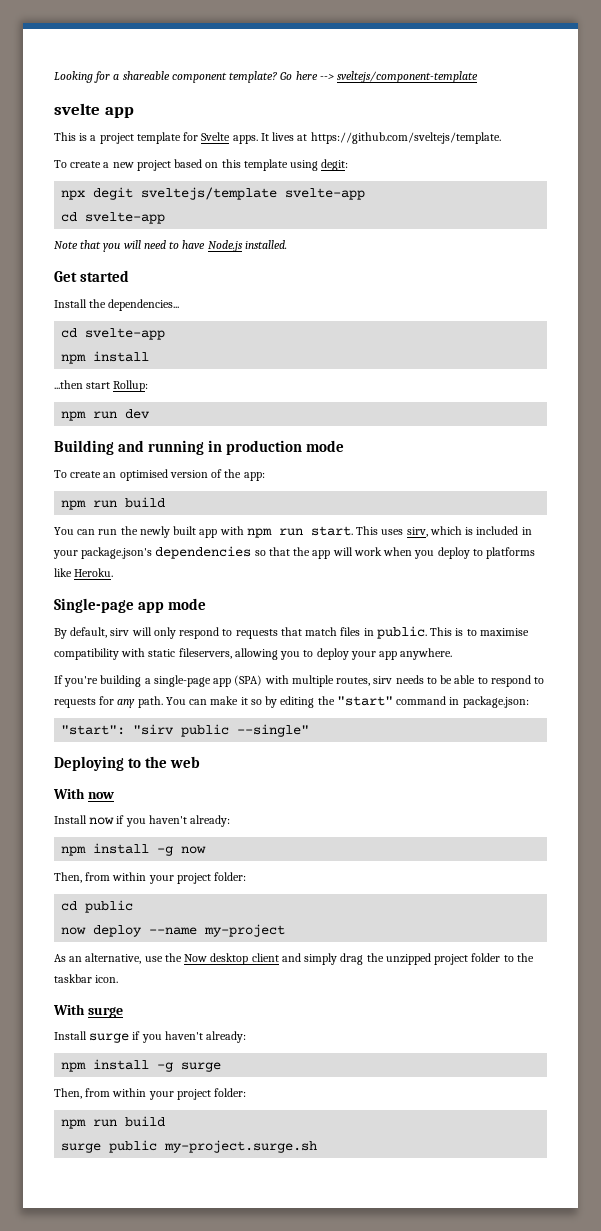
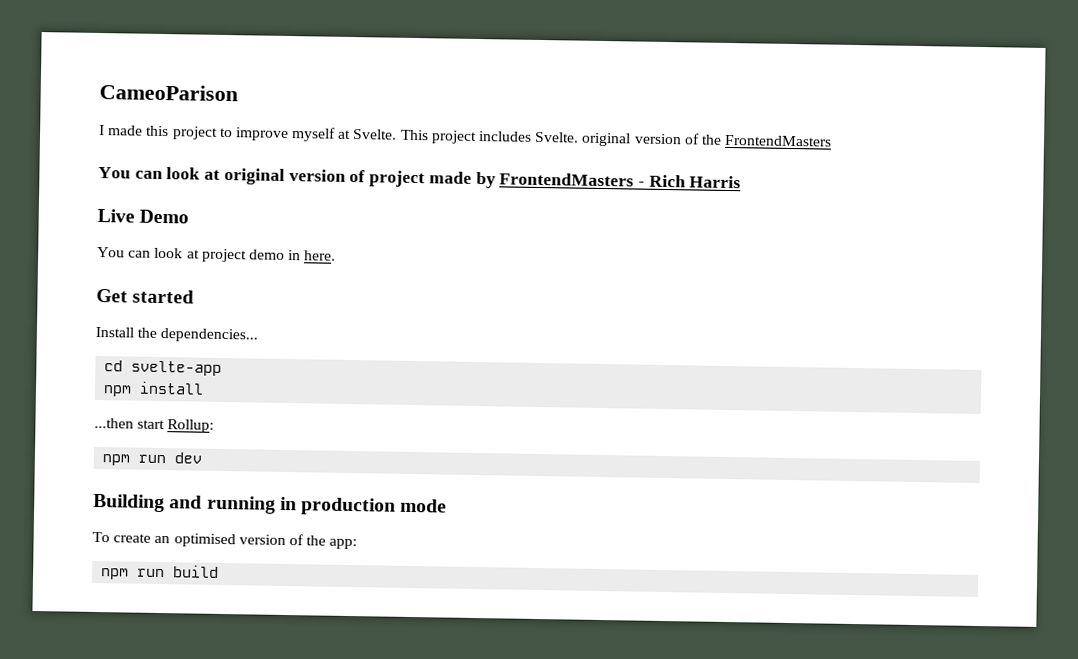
[54,71,479,83] [54,103,134,118] [54,132,501,144] [54,159,349,171] [61,187,366,200] [61,212,166,224] [54,240,287,252] Looking for a shareable component template? Go here --> sveltejs/component-template // svelte app // This is a project template for Svelte apps. It lives at https://github.com/sveltejs/template. // To create a new project based on this template using degit: // npx degit sveltejs/template svelte-app // cd svelte-app // Note that you will need to have Node.js installed. -> [99,83,238,102] [99,124,833,147] [98,166,742,189] [97,208,190,224] [97,246,337,263] CameoParison // I made this project to improve myself at Svelte. This project includes Svelte. original version of the FrontendMasters // You can look at original version of project made by FrontendMasters - Rich Harris // Live Demo // You can look at project demo in here.
[54,526,532,538] [53,546,536,559] [54,568,114,577] [54,598,207,613] [54,626,529,639] [54,648,453,660] [54,675,545,687] [54,696,529,708] [61,724,310,737] [54,756,201,771] [53,788,114,799] [54,815,231,827] [61,843,207,856] [54,872,247,884] [61,900,134,913] [61,924,286,937] [54,953,534,965] [54,974,119,983] [53,1004,123,1018] [54,1031,247,1043] [61,1059,222,1072] [54,1088,247,1100] [61,1116,166,1129] [61,1140,318,1153] // You can run the newly built app with npm run start. This uses sirv, which is included in your package.json's dependencies so that the app will work when you deploy to platforms like Heroku. // Single-page app mode // By default, sirv will only respond to requests that match files in public. This is to maximise compatibility with static fileservers, allowing you to deploy your app anywhere. // If you're building a single-page app (SPA) with multiple routes, sirv needs to be able to respond to requests for any path. You can make it so by editing the "start" command in package.json: // "start": "sirv public --single" // Deploying to the web // With now // Install now if you haven't already: // npm install -g now // Then, from within your project folder: // cd public // now deploy --name my-project // As an alternative, use the Now desktop client and simply drag the unzipped project folder to the taskbar icon. // With surge // Install surge if you haven't already: // npm install -g surge // Then, from within your project folder: // npm run build // surge public my-project.surge.sh -> (220, 571) none

